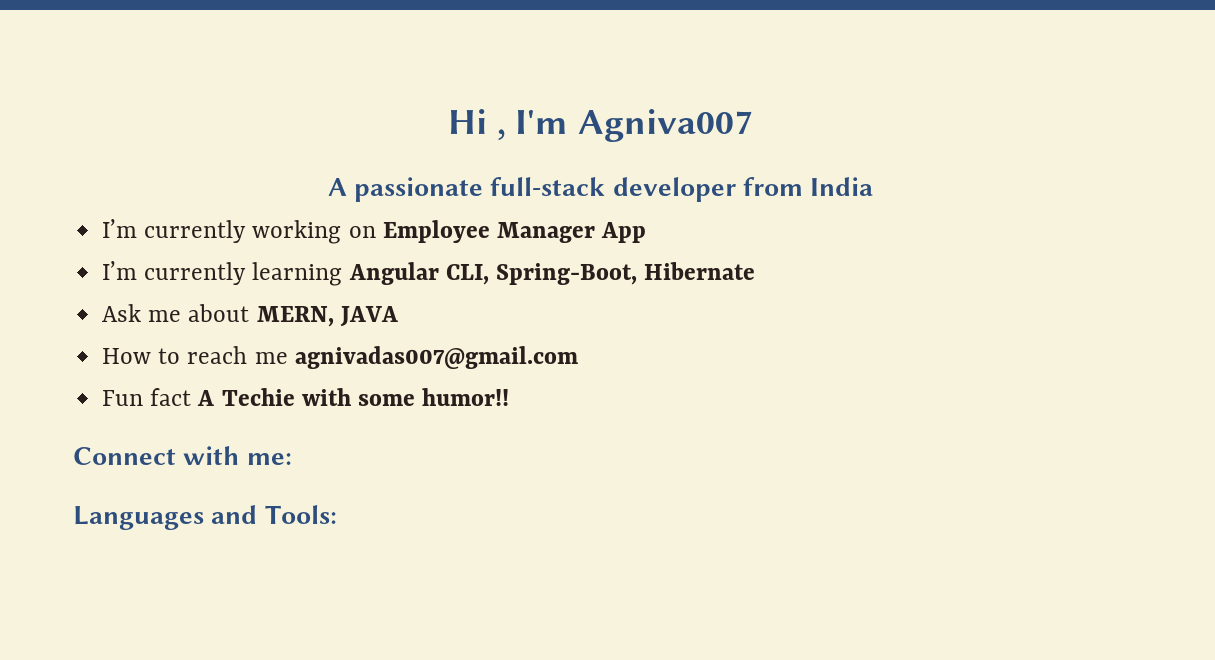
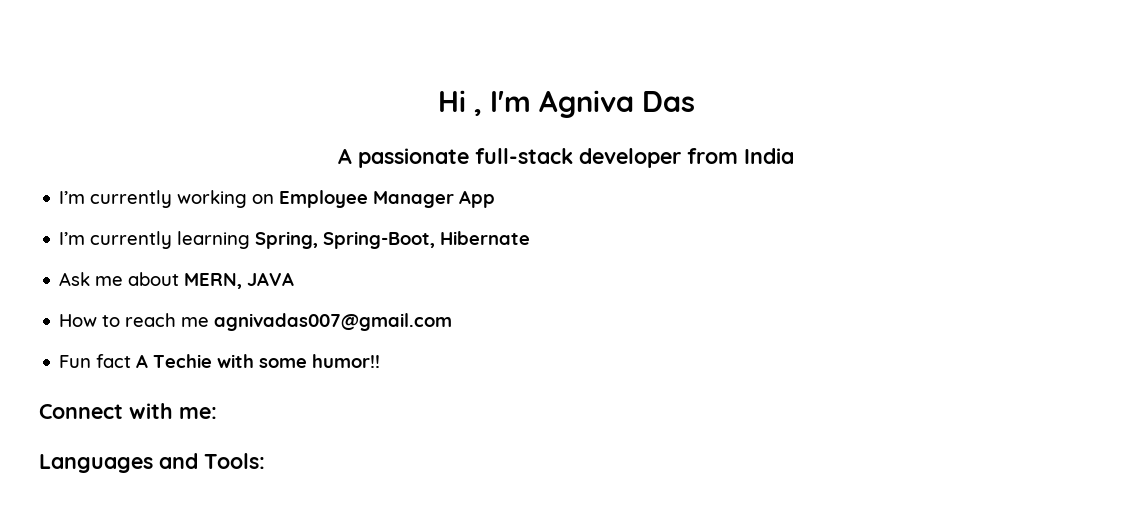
[578,109,754,142] Agniva007 -> [538,90,695,118] Agniva Das
[348,262,489,285] Angular CLI, -> [255,231,319,249] Spring,

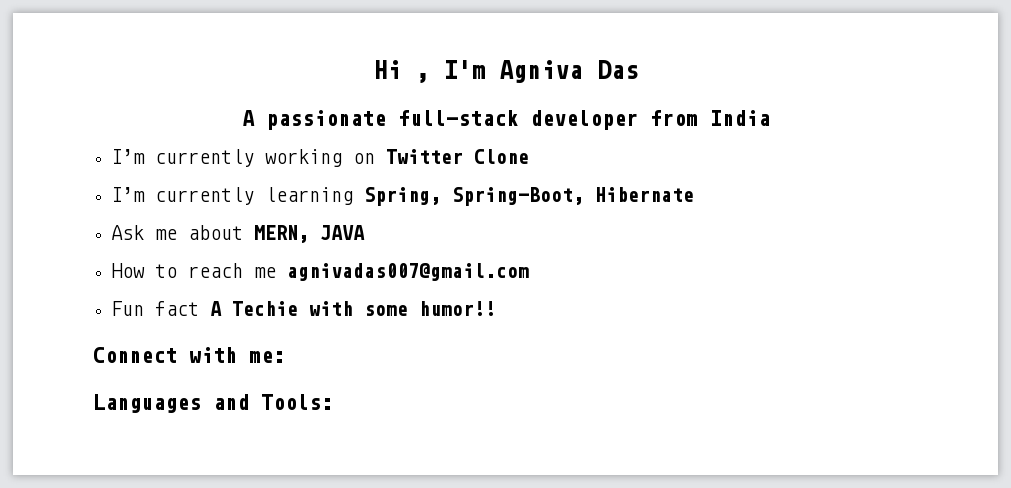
[279,190,496,208] Employee Manager App -> [386,149,530,164] Twitter Clone

